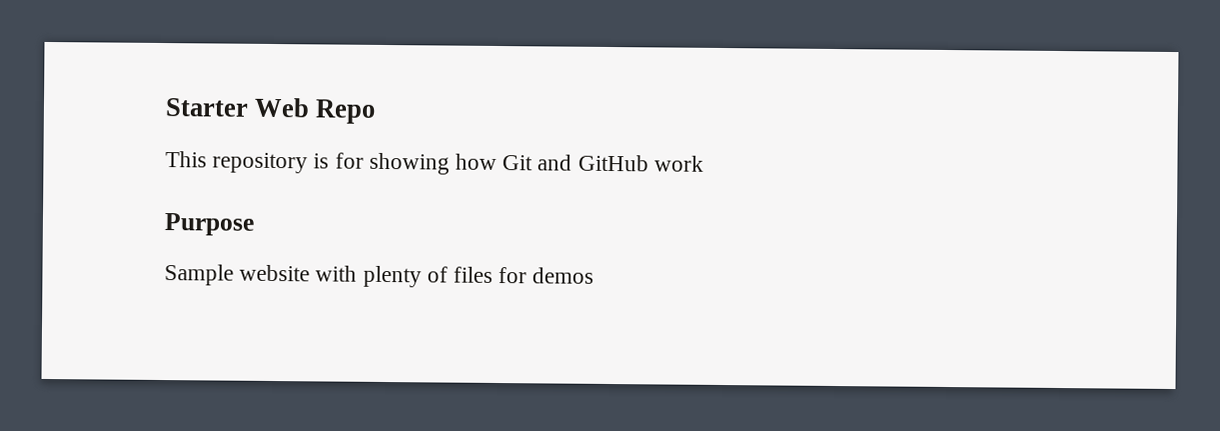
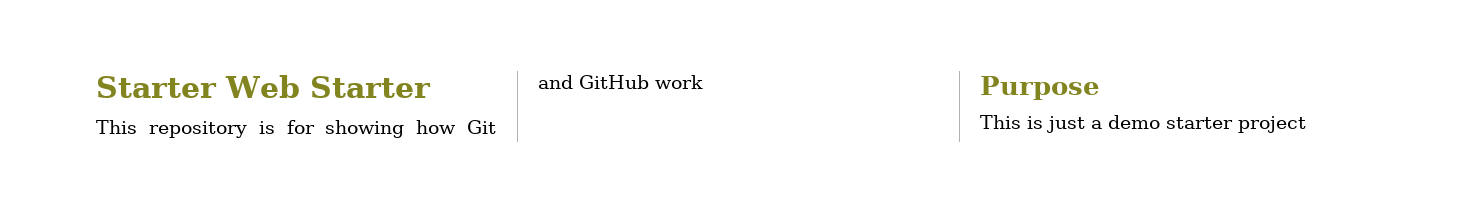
[315,99,377,124] Repo -> [309,76,431,98] Starter
[164,264,595,288] Sample website with plenty of files for demos -> [980,115,1306,133] This is just a demo starter project

